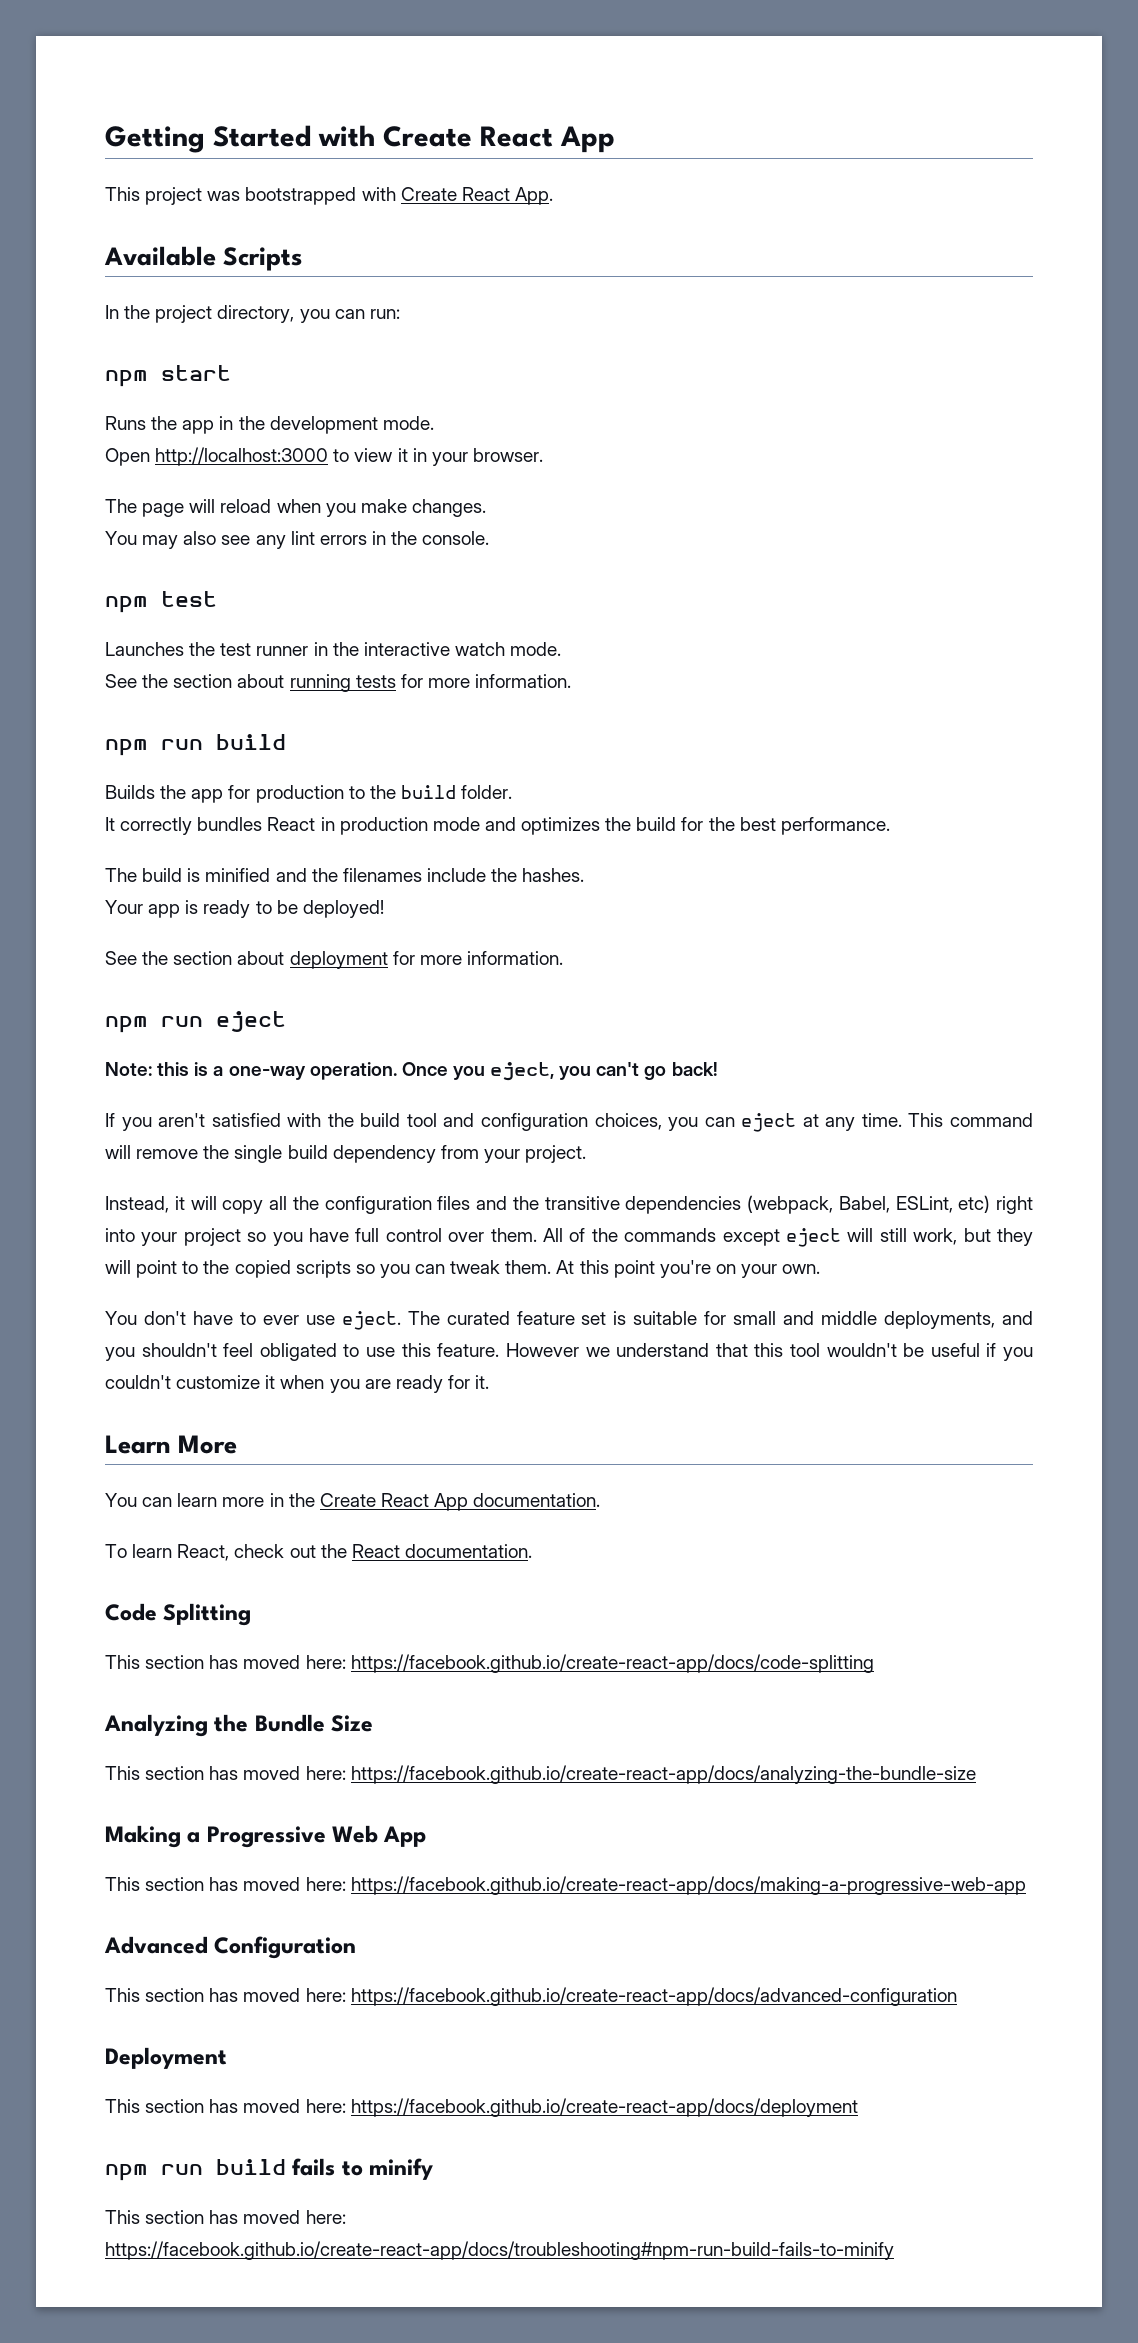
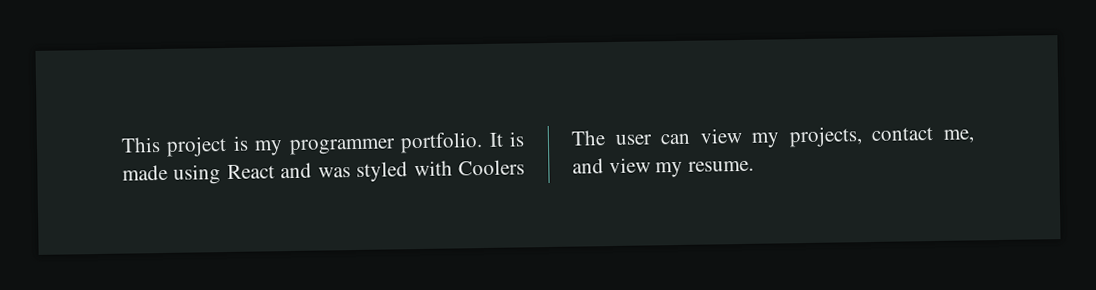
[105,125,615,153] [105,187,553,205] [104,246,303,271] [105,305,400,323] [105,365,231,387] [105,416,434,434] [105,447,543,466] [105,499,486,517] [105,531,490,549] [105,591,217,613] [105,642,562,656] [105,674,572,692] [105,734,286,756] [105,785,513,803] [105,817,890,835] [105,868,585,882] [105,900,384,918] [105,951,563,969] [105,1011,286,1033] [105,1062,718,1081] [105,1113,1033,1132] [105,1145,587,1163] [105,1195,1033,1214] [105,1228,1033,1247] [105,1260,821,1278] [105,1311,1034,1330] [105,1343,1033,1361] [105,1375,490,1393] [105,1435,238,1454] [105,1493,601,1511] [105,1544,532,1561] [105,1603,252,1626] [105,1654,874,1673] [104,1714,374,1737] [105,1765,976,1784] [105,1825,427,1848] [105,1876,1026,1895] [104,1936,357,1959] [105,1987,957,2006] [105,2047,227,2069] [105,2098,858,2117] [105,2158,434,2181] [105,2210,346,2224] [105,2241,894,2260] Getting Started with Create React App // This project was bootstrapped with Create React App. // Available Scripts // In the project directory, you can run: // npm start // Runs the app in the development mode. // Open http://localhost:3000 to view it in your browser. // The page will reload when you make changes. // You may also see any lint errors in the console. // npm test // Launches the test runner in the interactive watch mode. // See the section about running tests for more information. // npm run build // Builds the app for production to the build folder. // It correctly bundles React in production mode and optimizes the build for the best performance. // The build is minified and the filenames include the hashes. // Your app is ready to be deployed! // See the section about deployment for more information. // npm run eject // Note: this is a one-way operation. Once you eject, you can't go back! // If you aren't satisfied with the build tool and configuration choices, you can eject at any time. This command will remove the single build dependency from your project. // Instead, it will copy all the configuration files and the transitive dependencies (webpack, Babel, ESLint, etc) right into your project so you have full control over them. All of the commands except eject will still work, but they will point to the copied scripts so you can tweak them. At this point you're on your own. // You don't have to ever use eject. The curated feature set is suitable for small and middle deployments, and you shouldn't feel obligated to use this feature. However we understand that this tool wouldn't be useful if you couldn't customize it when you are ready for it. // Learn More // You can learn more in the Create React App documentation. // To learn React, check out the React documentation. // Code Splitting // This section has moved here: https://facebook.github.io/create-react-app/docs/code-splitting // Analyzing the Bundle Size // This section has moved here: https://facebook.github.io/create-react-app/docs/analyzing-the-bundle-size // Making a Progressive Web App // This section has moved here: https://facebook.github.io/create-react-app/docs/making-a-progressive-web-app // Advanced Configuration // This section has moved here: https://facebook.github.io/create-react-app/docs/advanced-configuration // Deployment // This section has moved here: https://facebook.github.io/create-react-app/docs/deployment // npm run build fails to minify // This section has moved here: https://facebook.github.io/create-react-app/docs/troubleshooting#npm-run-build-fails-to-minify -> [121,131,525,157] [122,159,525,185] [571,126,975,148] [572,157,755,178] This project is my programmer portfolio. It is made using React and was styled with Coolers The user can view my projects, contact me, and view my resume.

